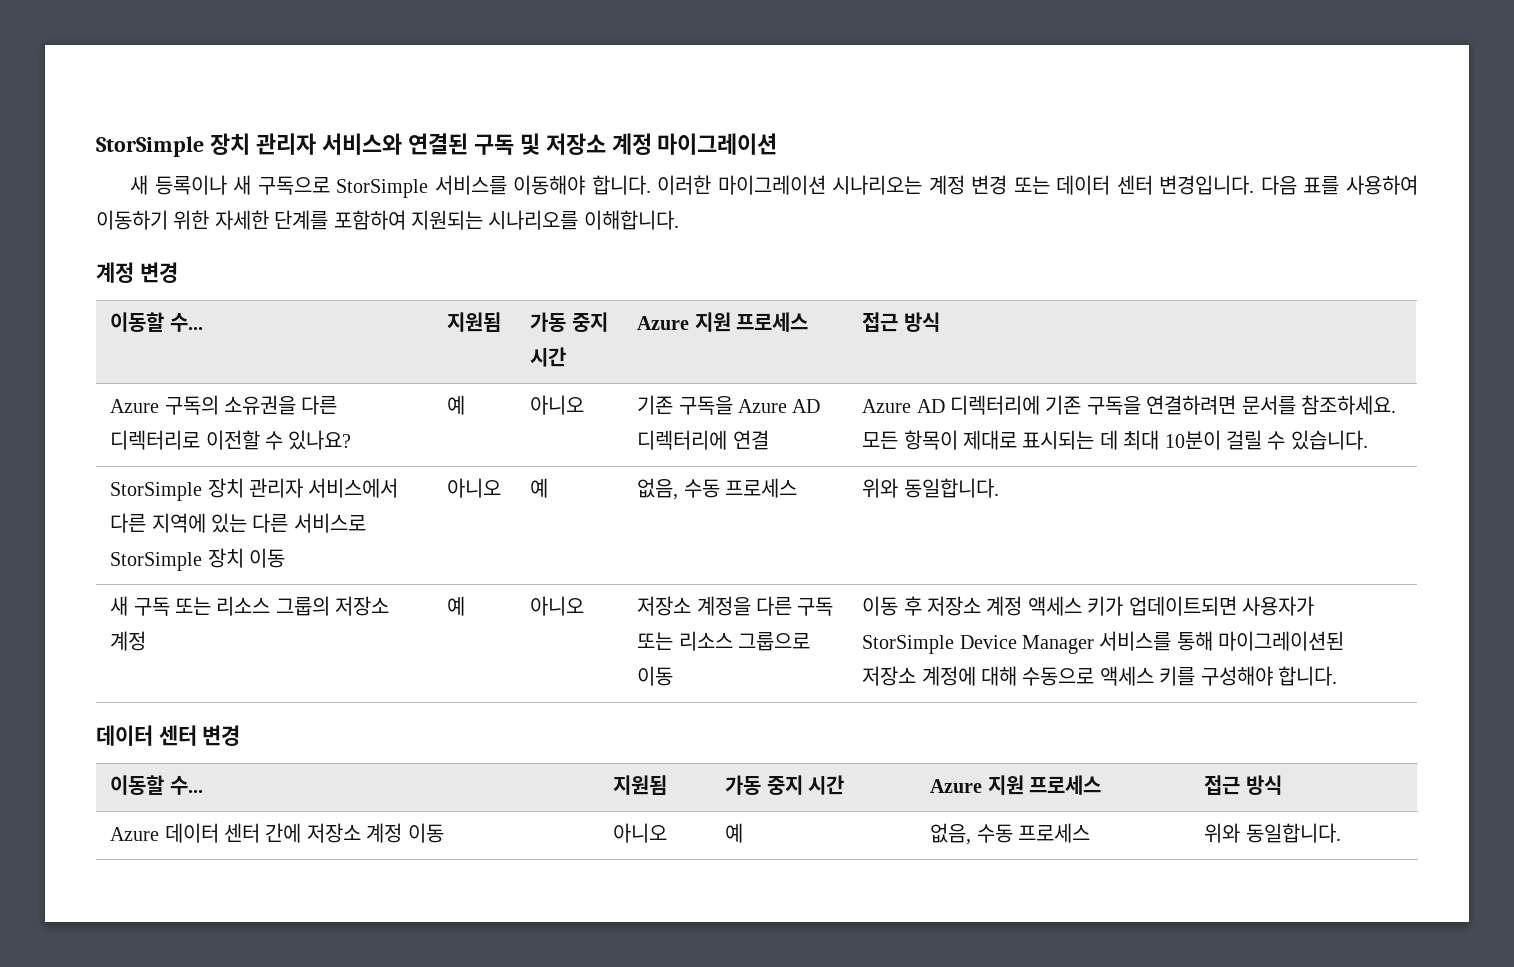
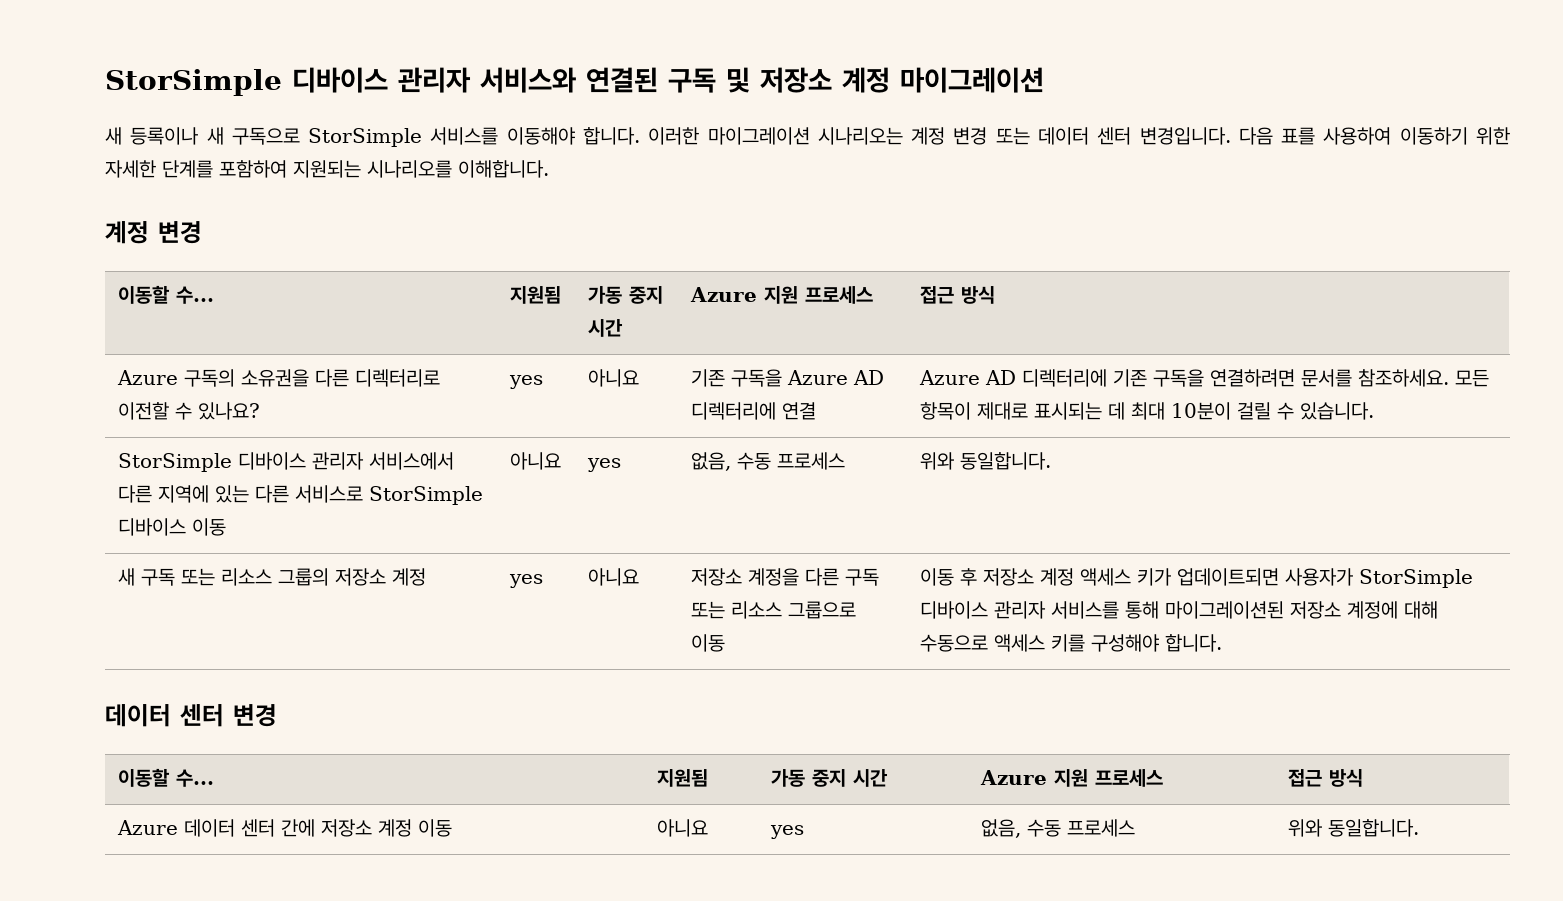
[96,133,250,157] StorSimple 장치 -> [105,67,388,96] StorSimple 디바이스
[447,395,466,415] [530,395,585,415] 예 | 아니오 -> [508,375,543,389] [587,369,639,387] yes | 아니요
[207,478,244,498] 장치 -> [237,452,306,470] 디바이스
[207,548,285,568] [447,478,502,498] [530,478,549,498] 장치 이동 | 아니오 | 예 -> [117,518,226,536] [509,452,561,470] [586,458,621,472] 디바이스 이동 | 아니요 | yes
[447,596,466,616] [530,596,585,616] 예 | 아니오 -> [508,574,543,588] [587,568,639,586] yes | 아니요
[959,635,1094,654] Device Manager -> [919,601,1046,619] 디바이스 관리자
[613,823,668,843] [725,823,744,843] 아니오 | 예 -> [656,819,708,837] [769,825,804,839] 아니요 | yes

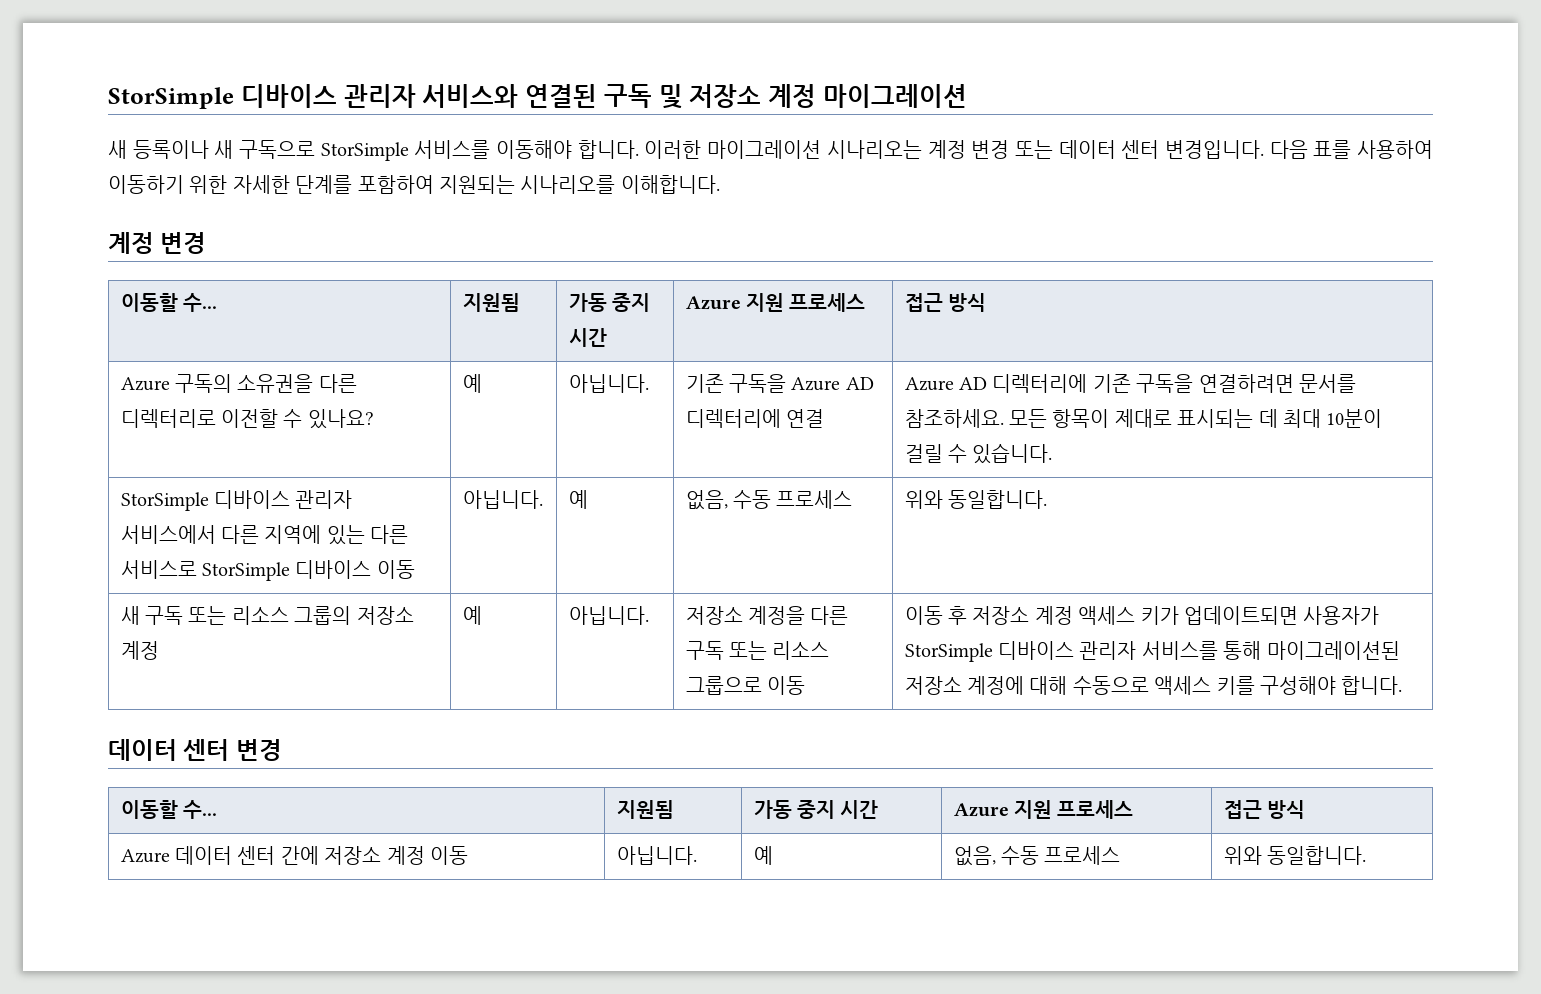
[508,375,543,389] [587,369,639,387] yes | 아니요 -> [462,374,482,393] [568,374,649,393] 예 | 아닙니다.
[509,452,561,470] [586,458,621,472] 아니요 | yes -> [462,490,543,509] [568,490,588,509] 아닙니다. | 예
[508,574,543,588] [587,568,639,586] yes | 아니요 -> [462,606,482,625] [568,606,649,625] 예 | 아닙니다.
[656,819,708,837] [769,825,804,839] 아니요 | yes -> [616,846,697,865] [753,846,773,865] 아닙니다. | 예

